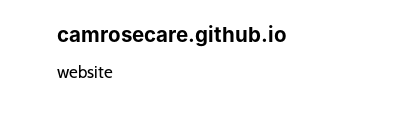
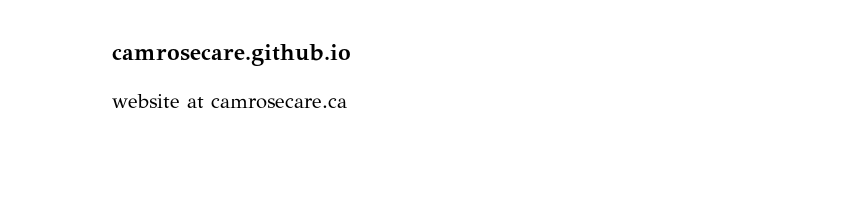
(113, 71) none -> [187,97,347,109] at camrosecare.ca

